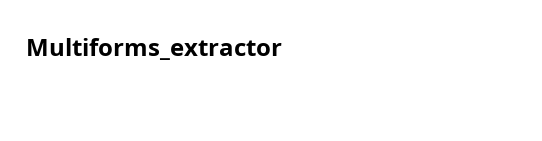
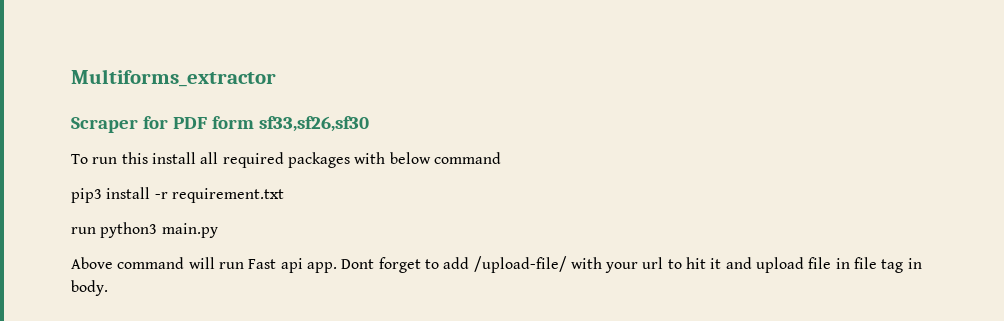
(282, 49) none -> [71,116,369,133] [71,152,501,168] [71,187,284,203] [71,222,218,238] [71,256,922,273] [71,280,108,296] // Scraper for PDF form sf33,sf26,sf30 // To run this install all required packages with below command // pip3 install -r requirement.txt // run python3 main.py // Above command will run Fast api app. Dont forget to add /upload-file/ with your url to hit it and upload file in file tag in body.

